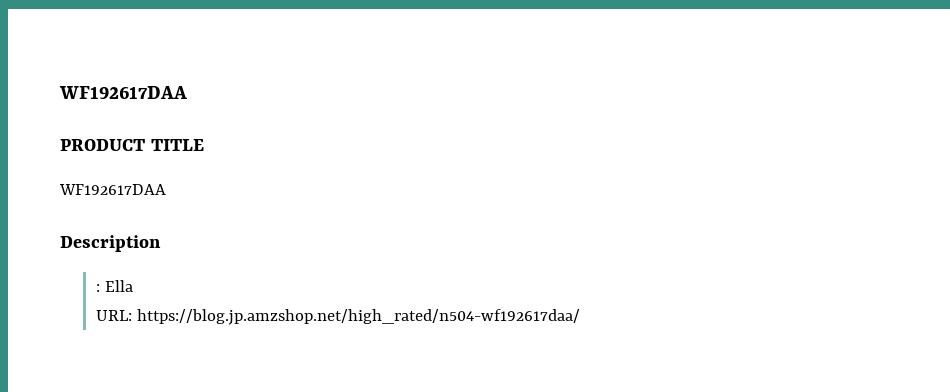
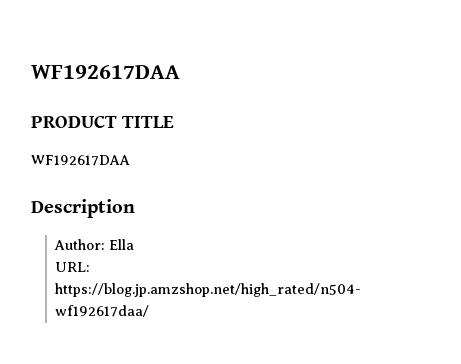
[95,284,100,292] : -> [53,239,105,250] Author:

